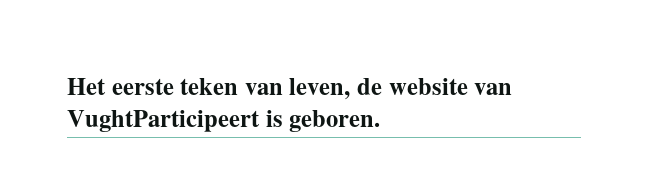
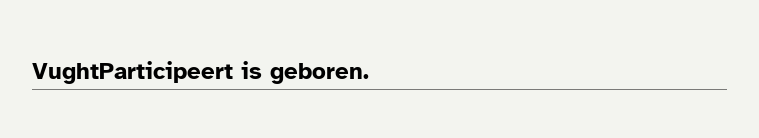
[67,78,513,100] Het eerste teken van leven, de website van -> (32, 72) none

